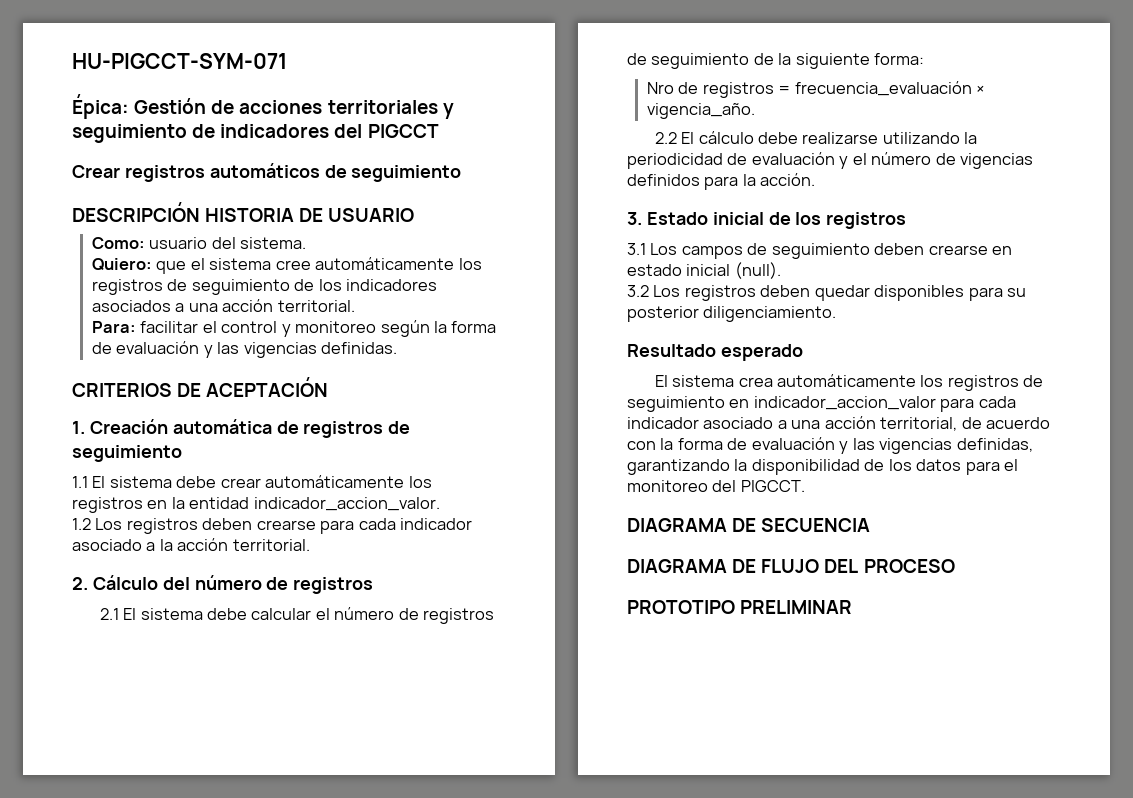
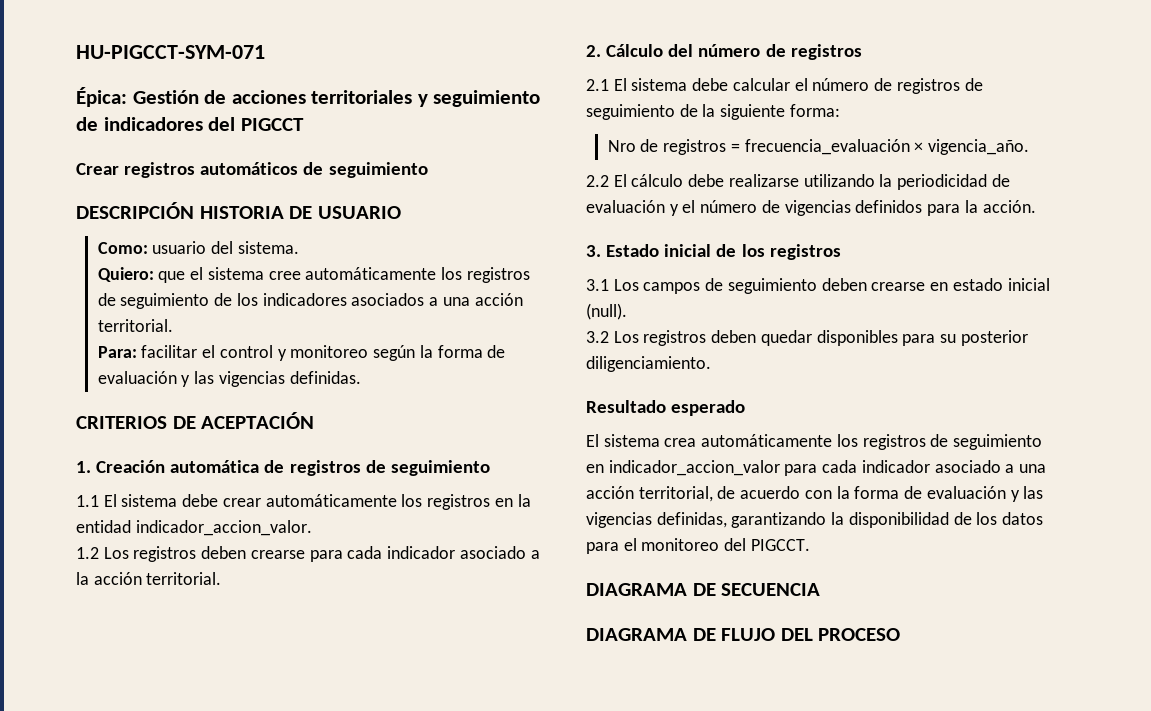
[627,600,853,614] // PROTOTIPO PRELIMINAR -> (901, 634) none

